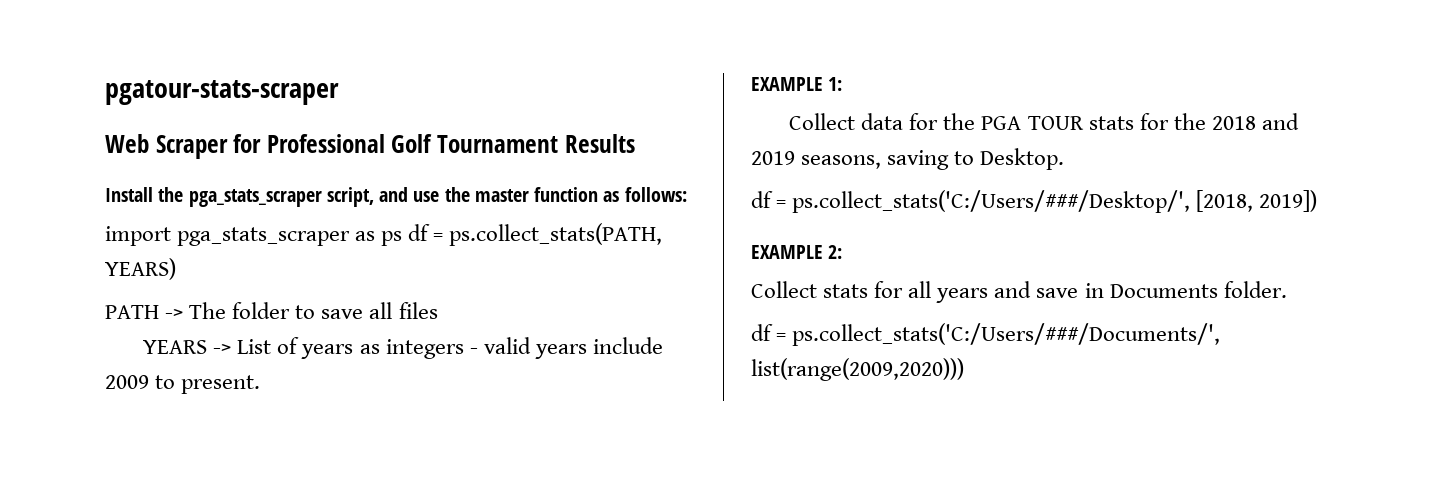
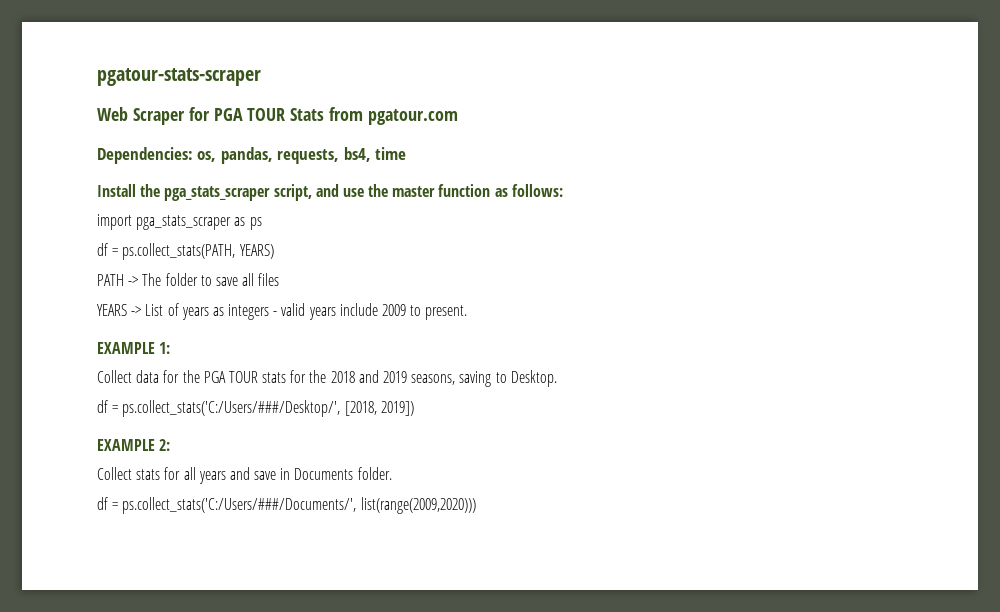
[266,134,635,153] Professional Golf Tournament Results -> [213,107,459,125] [97,147,407,164] PGA TOUR Stats from pgatour.com // Dependencies: os, pandas, requests, bs4, time
(403, 238) none -> (262, 223) //

